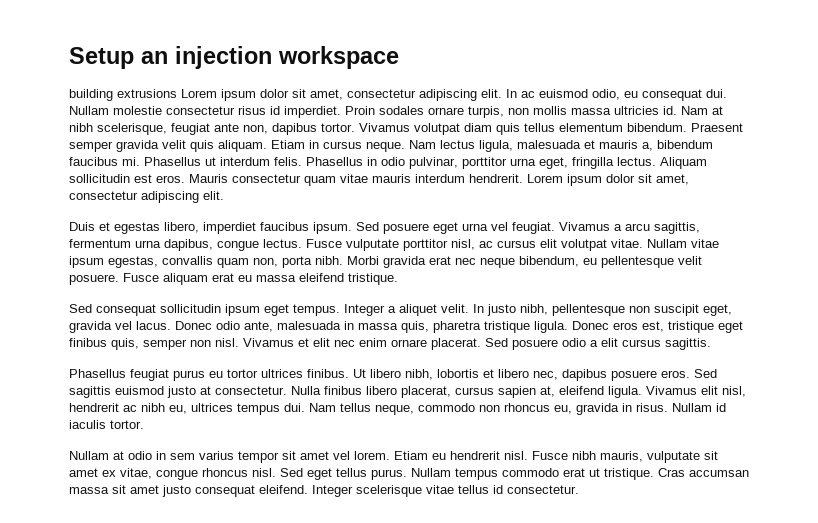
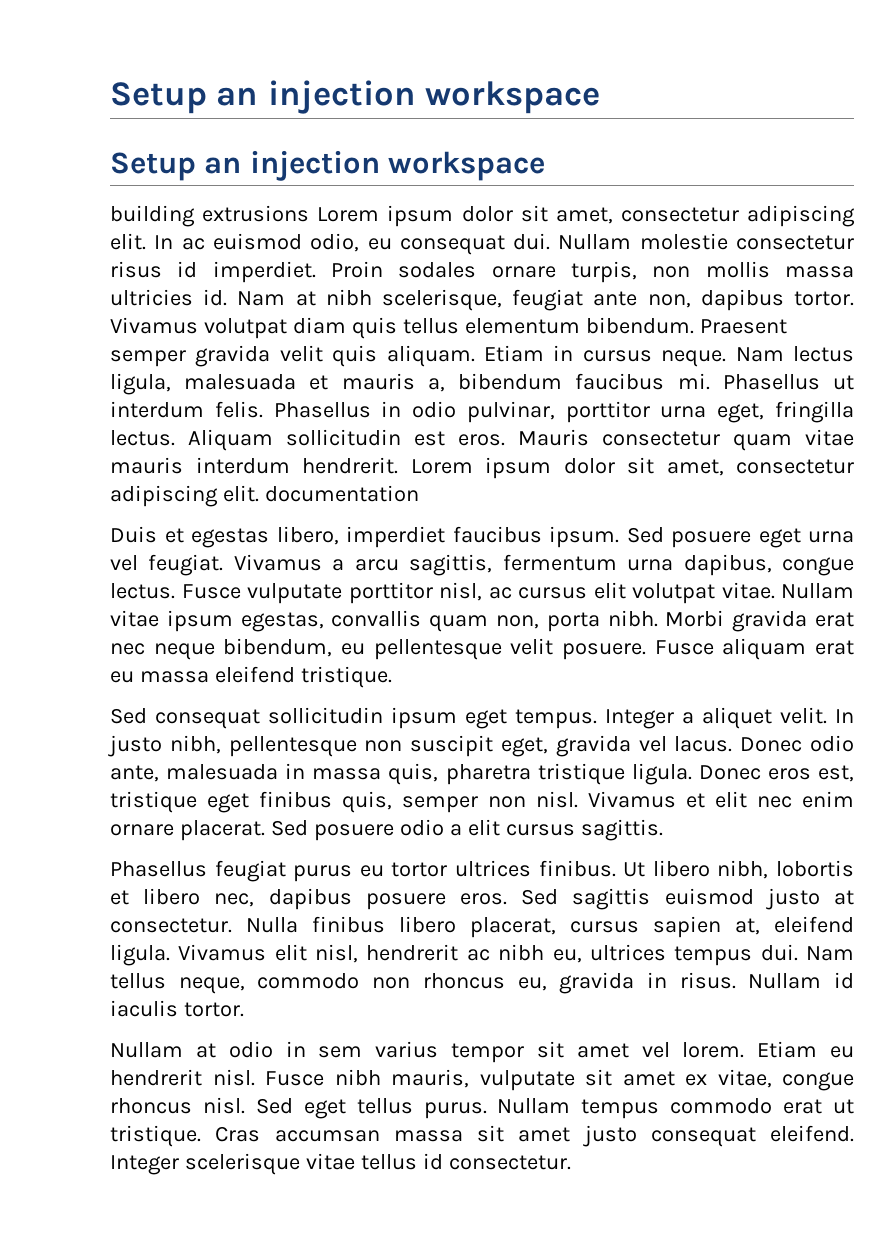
[69,46,399,69] Setup an injection workspace -> [110,80,600,114] [110,150,546,181] Setup an injection workspace // Setup an injection workspace
(224, 195) none -> [264,485,419,502] documentation

